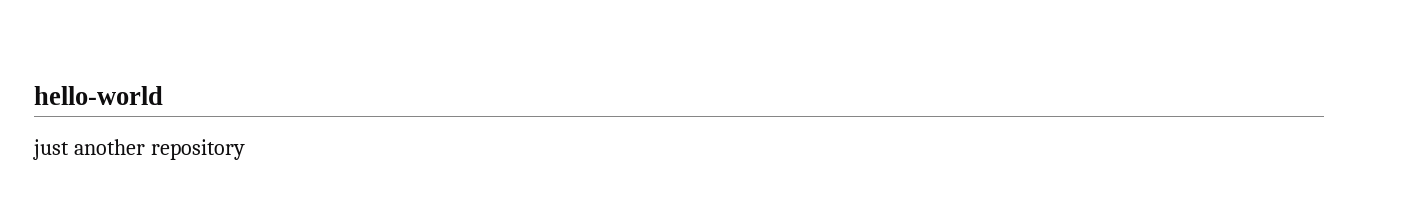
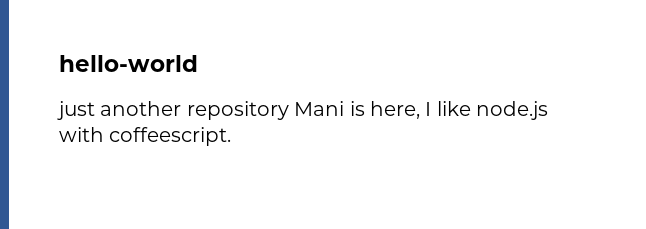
(245, 149) none -> [294,101,549,120] [59,127,232,146] Mani is here, I like node.js with coffeescript.

